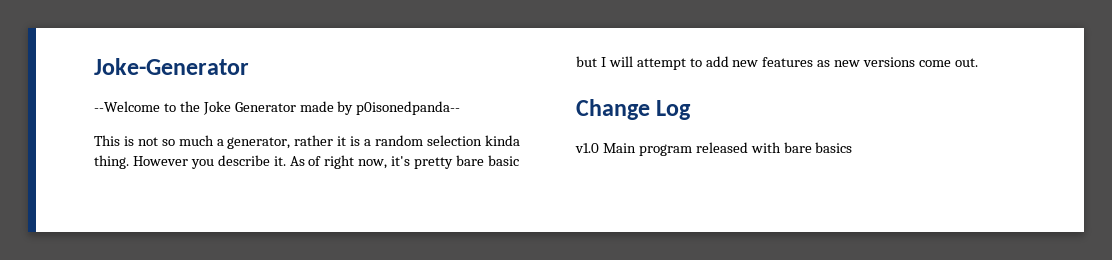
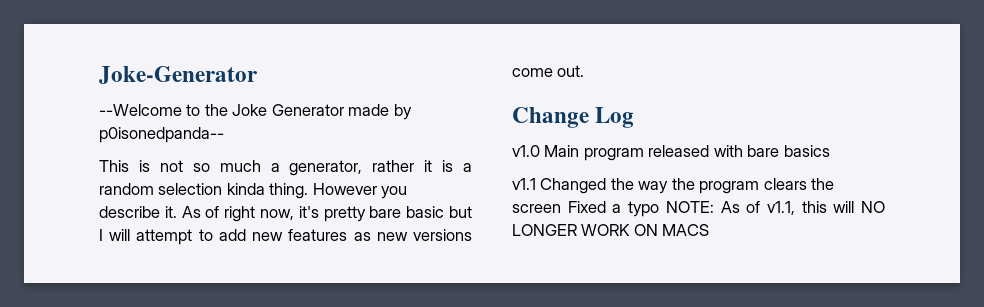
(853, 147) none -> [512,178,835,194] [512,201,885,217] [512,224,710,236] // v1.1 Changed the way the program clears the screen Fixed a typo NOTE: As of v1.1, this will NO LONGER WORK ON MACS

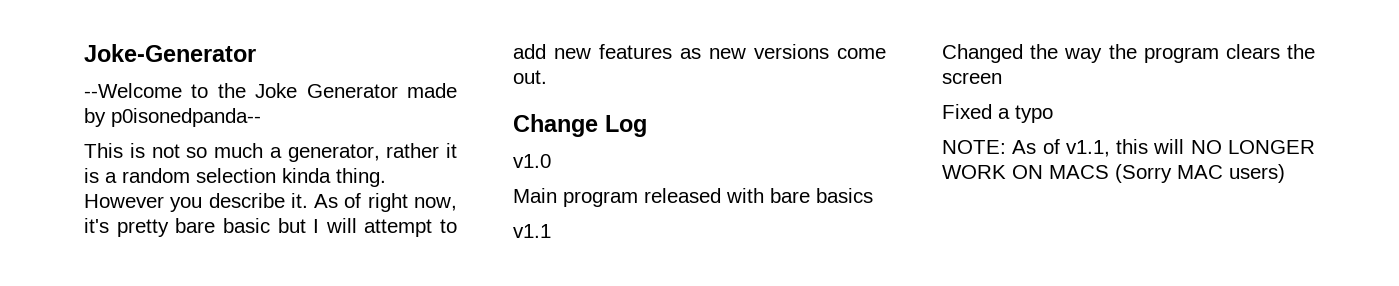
(540, 151) none -> (551, 161) //
(536, 184) none -> (551, 231) //
(561, 208) none -> (1002, 78) //
(660, 209) none -> (1053, 114) //
(710, 230) none -> [1115,164,1285,183] (Sorry MAC users)

